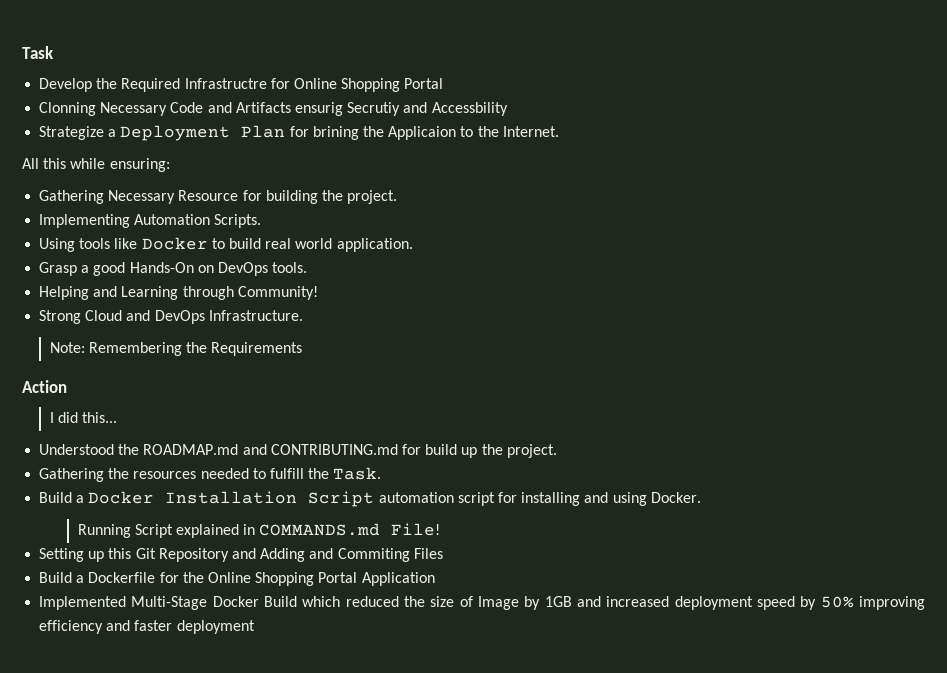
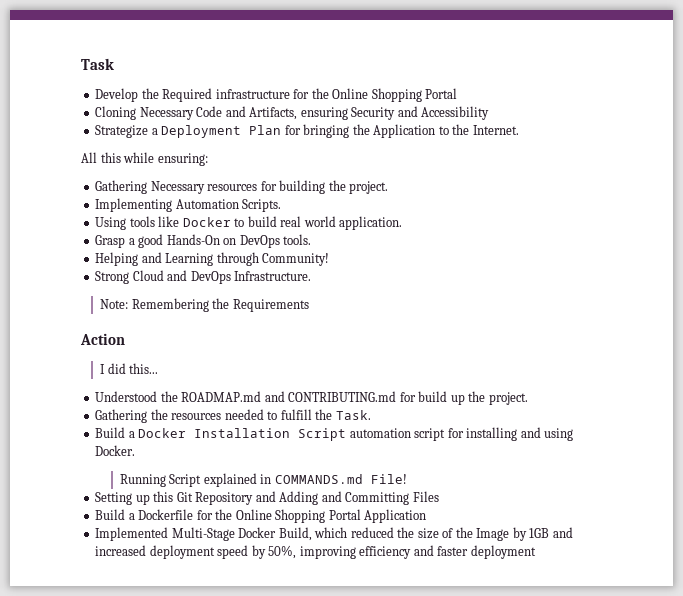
[184,78,290,89] Infrastructre for -> [215,88,329,99] infrastructure for the
[39,102,97,116] Clonning -> [95,106,137,120] Cloning
[235,102,508,116] Artifacts ensurig Secrutiy and Accessbility -> [249,106,490,120] Artifacts, ensuring Security and Accessibility
[312,126,457,140] brining the Applicaion -> [303,124,436,138] bringing the Application
[178,190,239,201] Resource -> [207,184,258,191] resources
[337,548,410,562] Commiting -> [345,492,410,505] Committing
[264,596,298,607] Build -> [278,527,312,541] Build,
(473, 601) none -> [455,527,473,538] the
[820,596,854,608] 50% -> [268,545,297,559] 50%,

